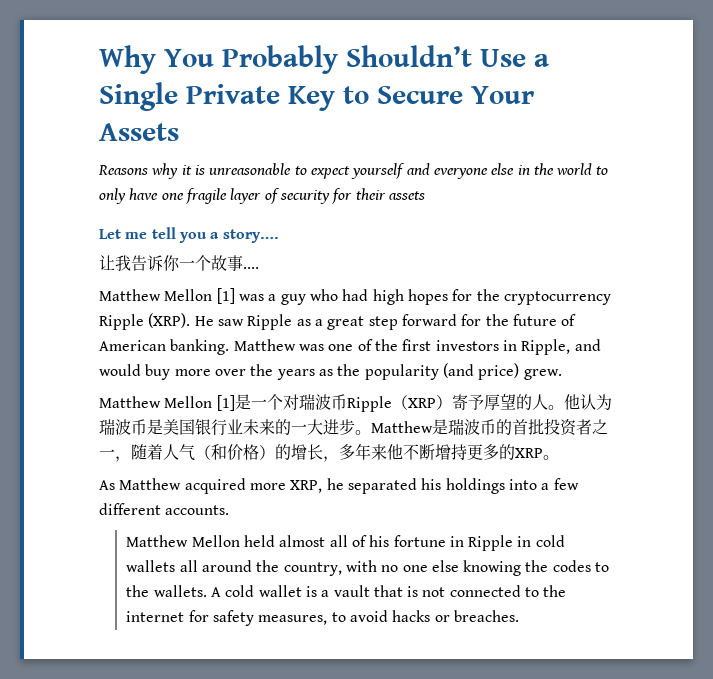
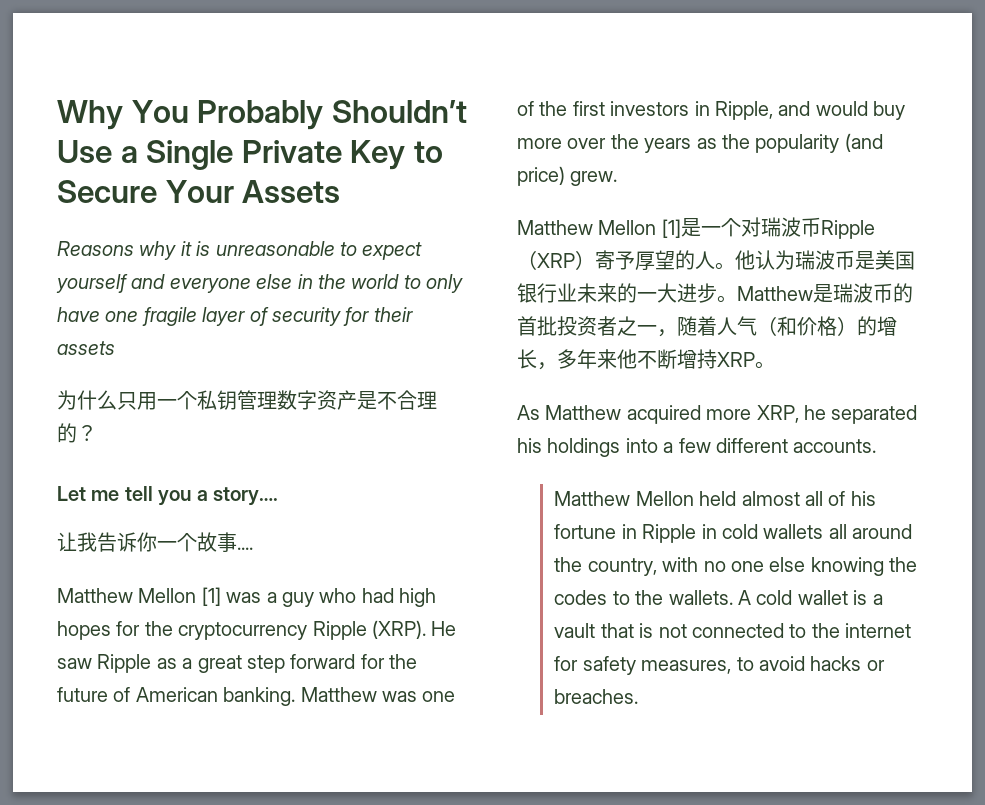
(425, 195) none -> [57,390,437,410] [57,423,97,443] // 为什么只用一个私钥管理数字资产是不合理的？
[467,444,515,460] 更多的 -> (717, 359) none

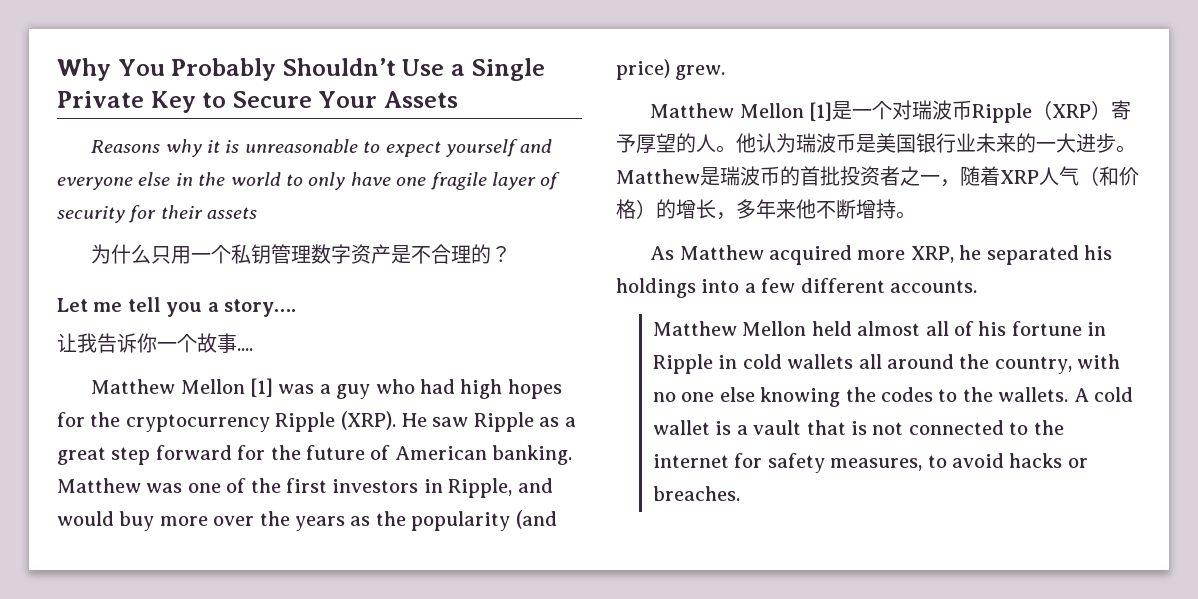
(717, 326) none -> [1000,170,1039,184] XRP
[717,352,755,367] XRP -> (896, 209) none

